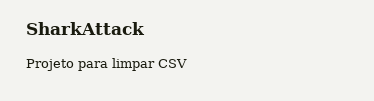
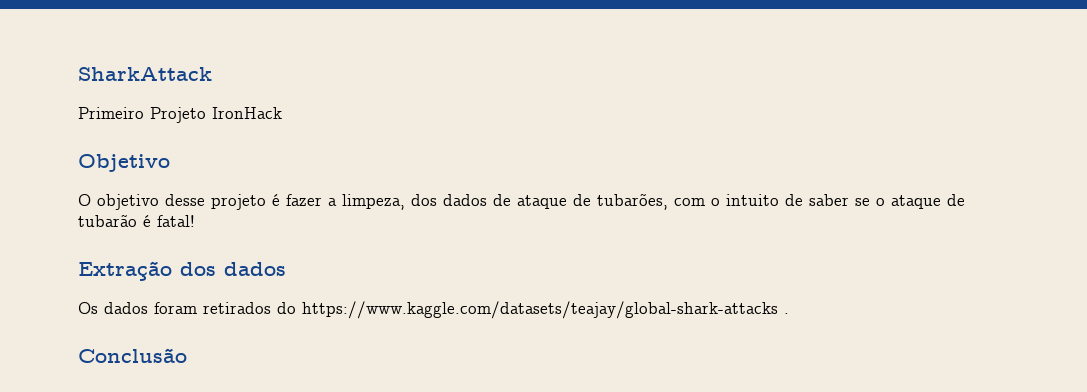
[26,58,187,71] Projeto para limpar CSV -> [78,107,282,123] [78,154,170,172] [78,193,965,210] [78,214,195,227] [78,261,286,281] [78,301,789,319] [78,348,187,363] Primeiro Projeto IronHack // Objetivo // O objetivo desse projeto é fazer a limpeza, dos dados de ataque de tubarões, com o intuito de saber se o ataque de tubarão é fatal! // Extração dos dados // Os dados foram retirados do https://www.kaggle.com/datasets/teajay/global-shark-attacks . // Conclusão

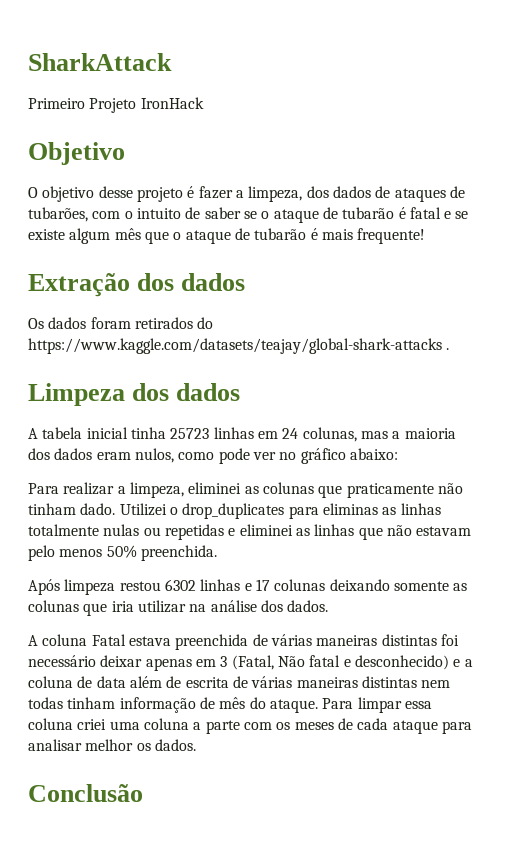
[517,195,567,209] ataque -> [394,188,446,202] ataques
[157,215,195,227] fatal! -> [409,207,469,219] [28,228,426,244] fatal e se existe algum mês que o ataque de tubarão é mais frequente!
(789, 313) none -> [28,383,241,406] [28,427,456,442] [28,448,398,464] [28,482,463,498] [28,503,441,519] [28,524,472,540] [28,545,217,561] [28,579,468,595] [28,600,329,616] [28,634,459,650] [28,655,473,671] [28,676,451,688] [28,697,432,713] [28,718,472,734] [28,739,196,751] // Limpeza dos dados // A tabela inicial tinha 25723 linhas em 24 colunas, mas a maioria dos dados eram nulos, como pode ver no gráfico abaixo: // Para realizar a limpeza, eliminei as colunas que praticamente não tinham dado. Utilizei o drop_duplicates para eliminas as linhas totalmente nulas ou repetidas e eliminei as linhas que não estavam pelo menos 50% preenchida. // Após limpeza restou 6302 linhas e 17 colunas deixando somente as colunas que iria utilizar na análise dos dados. // A coluna Fatal estava preenchida de várias maneiras distintas foi necessário deixar apenas em 3 (Fatal, Não fatal e desconhecido) e a coluna de data além de escrita de várias maneiras distintas nem todas tinham informação de mês do ataque. Para limpar essa coluna criei uma coluna a parte com os meses de cada ataque para analisar melhor os dados.

